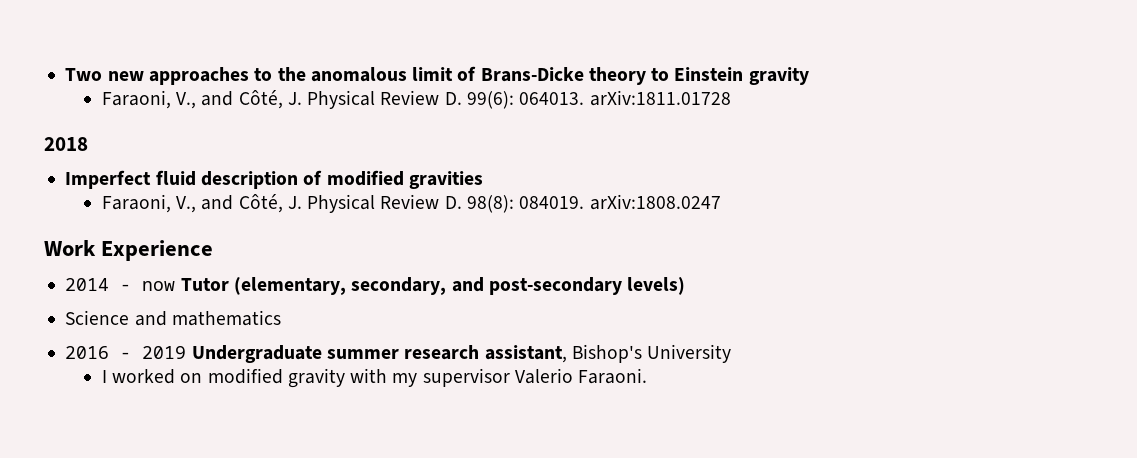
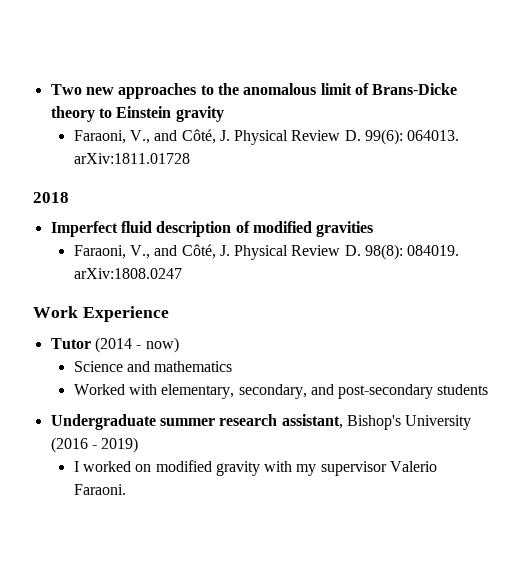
[65,277,686,295] [65,310,281,326] [65,346,187,359] 2014 - now Tutor (elementary, secondary, and post-secondary levels) // Science and mathematics // 2016 - 2019 -> [50,337,179,353] [73,361,233,372] [73,384,489,399] Tutor (2014 - now) // Science and mathematics // Worked with elementary, secondary, and post-secondary students //
(732, 353) none -> [50,437,139,453] (2016 - 2019)

